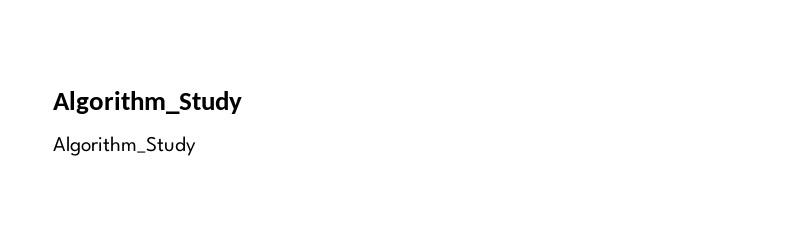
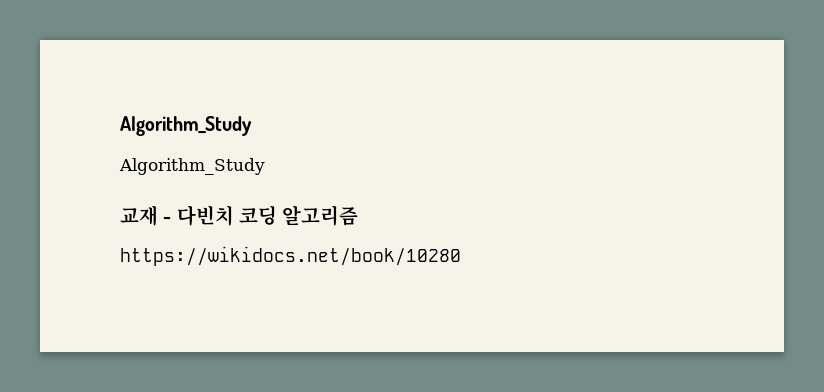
(196, 146) none -> [120,205,359,226] [120,246,461,266] // 교재 - 다빈치 코딩 알고리즘 // https://wikidocs.net/book/10280

